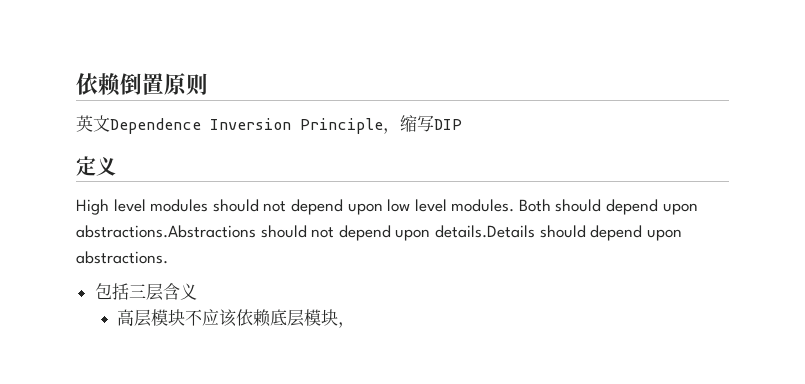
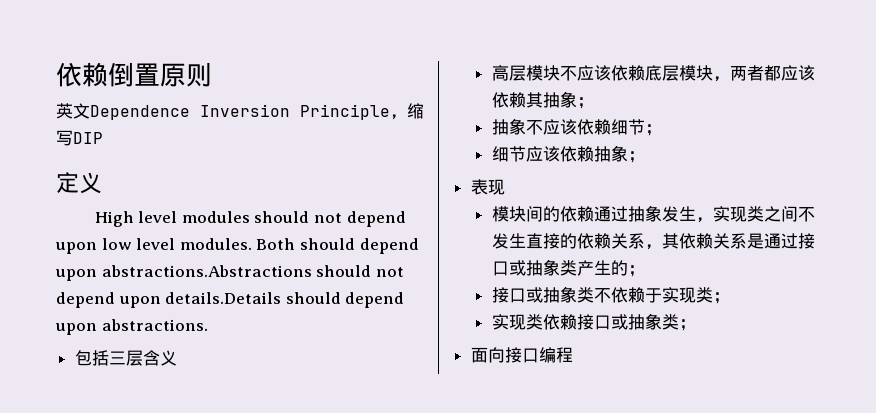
(355, 325) none -> [729,65,815,81] [491,91,594,109] [491,118,662,136] [491,145,645,163] [470,179,505,195] [491,205,815,223] [491,233,815,250] [491,259,645,277] [491,286,730,304] [491,313,696,331] [470,347,573,363] 两者都应该依赖其抽象； // 抽象不应该依赖细节； // 细节应该依赖抽象； // 表现 // 模块间的依赖通过抽象发生，实现类之间不发生直接的依赖关系，其依赖关系是通过接口或抽象类产生的； // 接口或抽象类不依赖于实现类； // 实现类依赖接口或抽象类； // 面向接口编程

